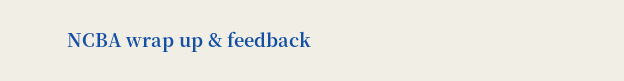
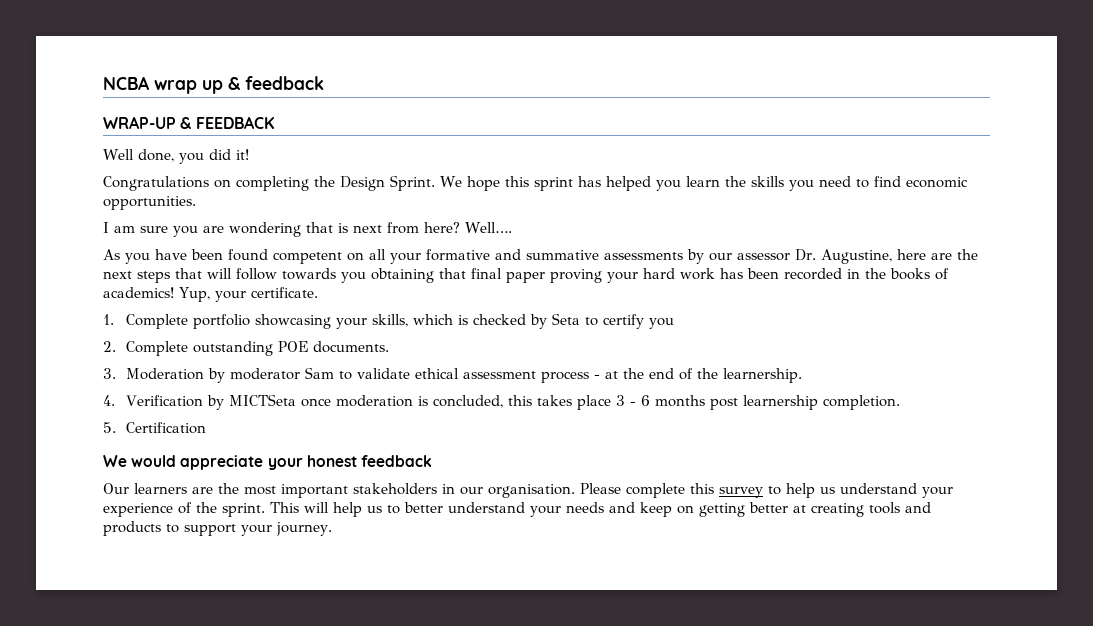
(311, 39) none -> [103,116,274,129] [103,149,249,164] [103,175,968,191] [103,196,196,210] [103,222,512,237] [103,249,978,264] [103,268,949,283] [103,287,318,302] [103,313,675,329] [103,341,390,356] [103,367,803,383] [103,394,901,410] [103,422,207,434] [103,455,432,470] [103,483,953,498] [103,502,931,517] [103,521,332,536] // WRAP-UP & FEEDBACK // Well done, you did it! // Congratulations on completing the Design Sprint. We hope this sprint has helped you learn the skills you need to find economic opportunities. // I am sure you are wondering that is next from here? Well…. // As you have been found competent on all your formative and summative assessments by our assessor Dr. Augustine, here are the next steps that will follow towards you obtaining that final paper proving your hard work has been recorded in the books of academics! Yup, your certificate. // 1. Complete portfolio showcasing your skills, which is checked by Seta to certify you // 2. Complete outstanding POE documents. // 3. Moderation by moderator Sam to validate ethical assessment process - at the end of the learnership. // 4. Verification by MICTSeta once moderation is concluded, this takes place 3 - 6 months post learnership completion. // 5. Certification // We would appreciate your honest feedback // Our learners are the most important stakeholders in our organisation. Please complete this survey to help us understand your experience of the sprint. This will help us to better understand your needs and keep on getting better at creating tools and products to support your journey.

